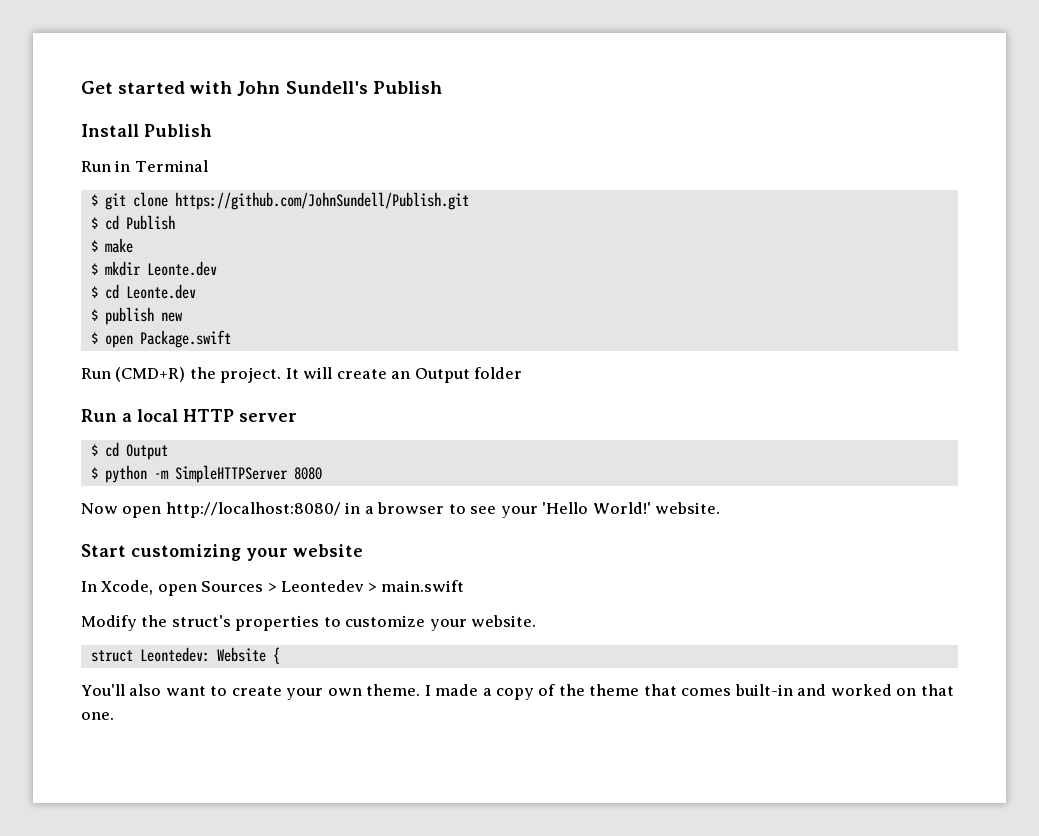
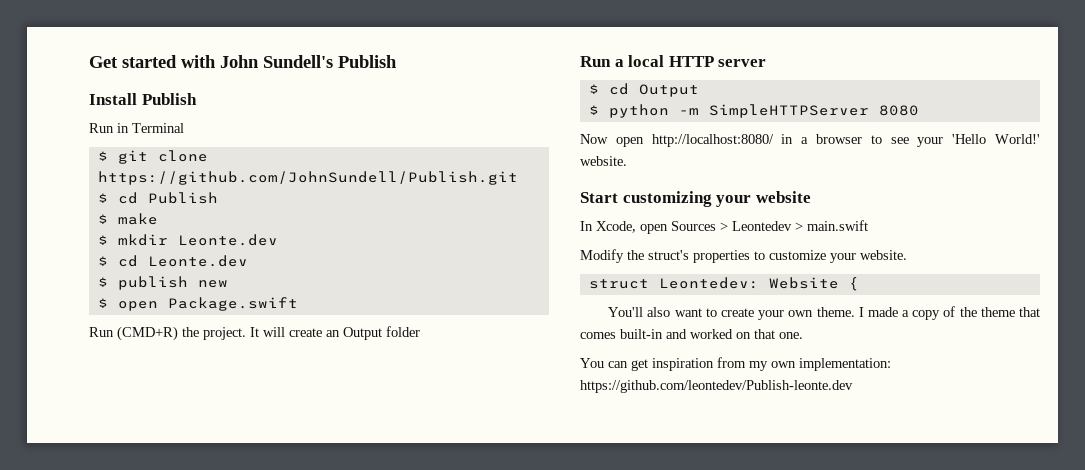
(114, 716) none -> [580,357,891,371] [580,380,853,393] // You can get inspiration from my own implementation: https://github.com/leontedev/Publish-leonte.dev

